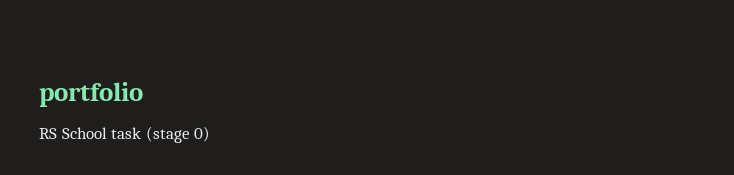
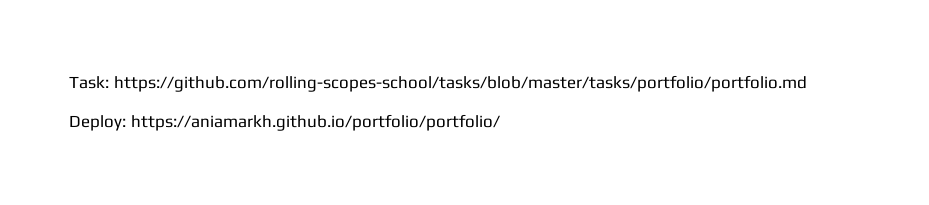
[39,82,143,107] [39,126,211,143] portfolio // RS School task (stage 0) -> [69,75,807,92] [69,114,500,131] Task: https://github.com/rolling-scopes-school/tasks/blob/master/tasks/portfolio/portfolio.md // Deploy: https://aniamarkh.github.io/portfolio/portfolio/

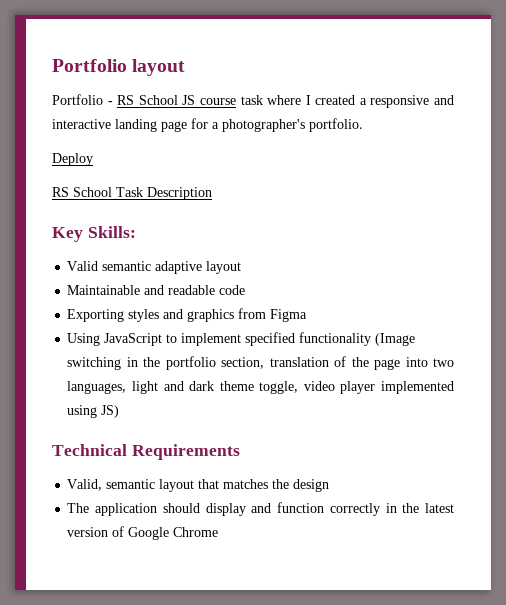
[69,75,807,92] [69,114,500,131] Task: https://github.com/rolling-scopes-school/tasks/blob/master/tasks/portfolio/portfolio.md // Deploy: https://aniamarkh.github.io/portfolio/portfolio/ -> [52,59,186,76] [52,94,454,108] [52,118,363,132] [52,153,93,166] [52,187,212,200] [52,226,136,242] [67,261,242,274] [67,285,246,295] [67,308,308,322] [67,332,416,346] [67,356,454,370] [67,381,454,394] [67,405,120,418] [52,444,240,460] [67,479,330,492] [67,502,455,516] [67,526,219,540] Portfolio layout // Portfolio - RS School JS course task where I created a responsive and interactive landing page for a photographer's portfolio. // Deploy // RS School Task Description // Key Skills: // Valid semantic adaptive layout // Maintainable and readable code // Exporting styles and graphics from Figma // Using JavaScript to implement specified functionality (Image switching in the portfolio section, translation of the page into two languages, light and dark theme toggle, video player implemented using JS) // Technical Requirements // Valid, semantic layout that matches the design // The application should display and function correctly in the latest version of Google Chrome

